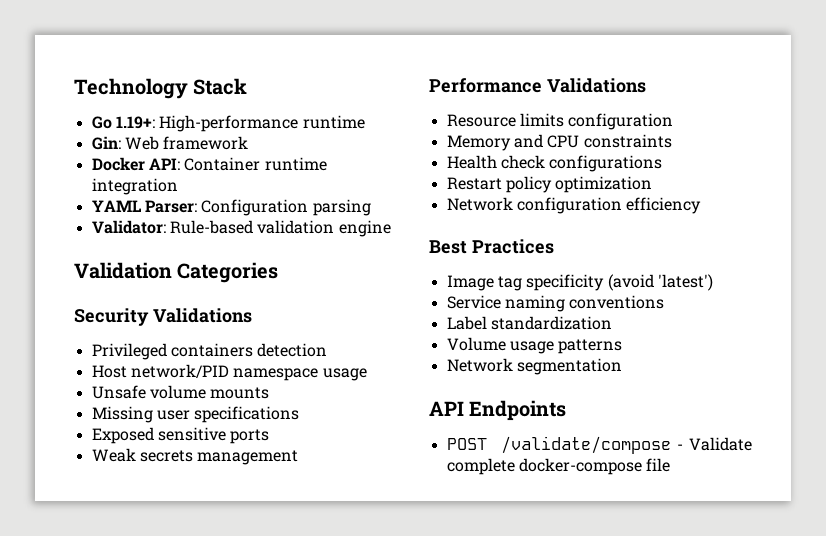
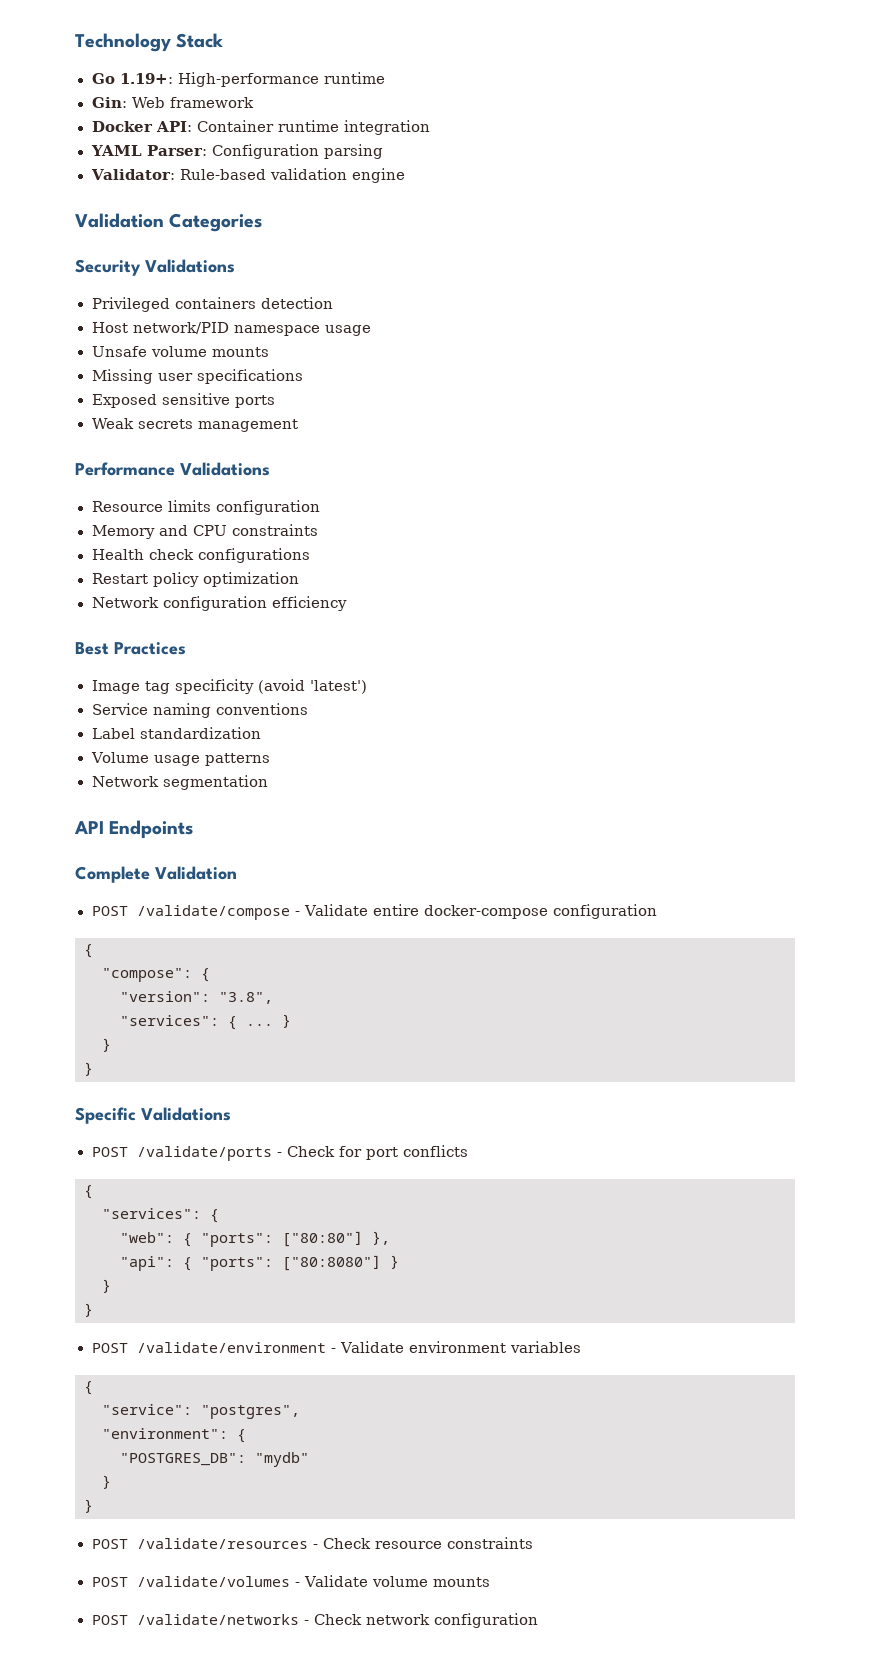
(567, 410) none -> [75,866,237,883] // Complete Validation
[446,458,671,475] complete docker-compose file -> [373,904,658,919] [84,944,93,958] [102,968,210,982] [120,991,273,1004] [120,1014,291,1030] [102,1038,111,1052] [84,1062,93,1076] [75,1107,231,1124] [91,1145,468,1161] [84,1185,93,1199] [102,1208,219,1223] [120,1231,390,1247] [120,1255,399,1271] [102,1279,111,1293] [84,1303,93,1317] [91,1341,582,1353] [84,1381,93,1395] [102,1404,300,1419] [102,1428,246,1443] [120,1452,309,1467] [102,1475,111,1489] [84,1499,93,1513] [91,1537,533,1549] [91,1575,491,1587] [91,1613,538,1628] entire docker-compose configuration // { // "compose": { // "version": "3.8", // "services": { ... } // } // } // Specific Validations // POST /validate/ports - Check for port conflicts // { // "services": { // "web": { "ports": ["80:80"] }, // "api": { "ports": ["80:8080"] } // } // } // POST /validate/environment - Validate environment variables // { // "service": "postgres", // "environment": { // "POSTGRES_DB": "mydb" // } // } // POST /validate/resources - Check resource constraints // POST /validate/volumes - Validate volume mounts // POST /validate/networks - Check network configuration

